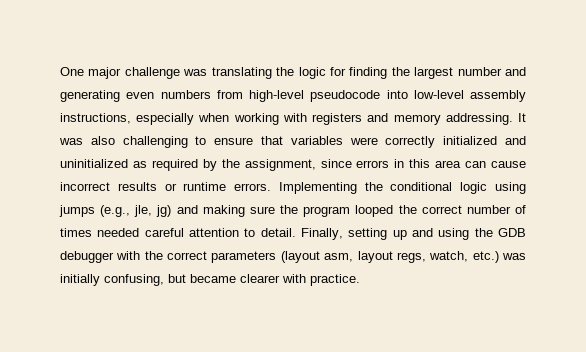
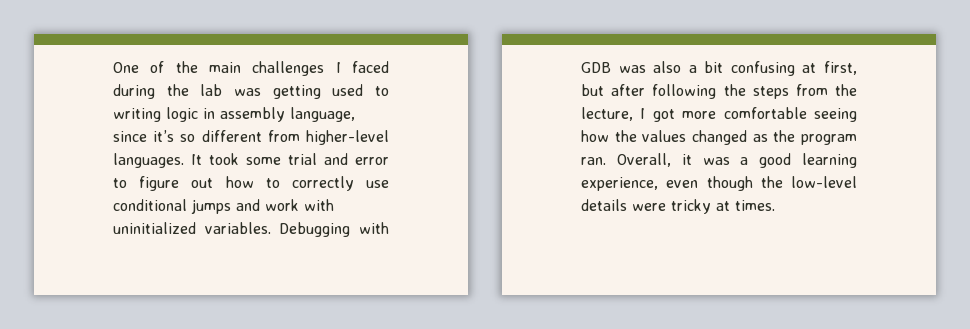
[88,67,527,79] [60,90,526,102] [60,113,526,125] [59,136,527,148] [60,159,527,171] [60,182,526,194] [59,205,526,217] [60,228,526,240] [60,251,526,263] [60,274,360,286] major challenge was translating the logic for finding the largest number and generating even numbers from high-level pseudocode into low-level assembly instructions, especially when working with registers and memory addressing. It was also challenging to ensure that variables were correctly initialized and uninitialized as required by the assignment, since errors in this area can cause incorrect results or runtime errors. Implementing the conditional logic using jumps (e.g., jle, jg) and making sure the program looped the correct number of times needed careful attention to detail. Finally, setting up and using the GDB debugger with the correct parameters (layout asm, layout regs, watch, etc.) was initially confusing, but became clearer with practice. -> [150,61,389,76] [113,84,389,99] [113,107,355,122] [113,130,389,145] [113,153,389,168] [113,176,389,191] [113,199,334,214] [113,222,389,237] [581,61,857,76] [581,84,857,99] [581,107,857,122] [581,130,857,145] [581,153,857,168] [581,176,857,191] [581,199,775,214] of the main challenges I faced during the lab was getting used to writing logic in assembly language, since it’s so different from higher-level languages. It took some trial and error to figure out how to correctly use conditional jumps and work with uninitialized variables. Debugging with GDB was also a bit confusing at first, but after following the steps from the lecture, I got more comfortable seeing how the values changed as the program ran. Overall, it was a good learning experience, even though the low-level details were tricky at times.

